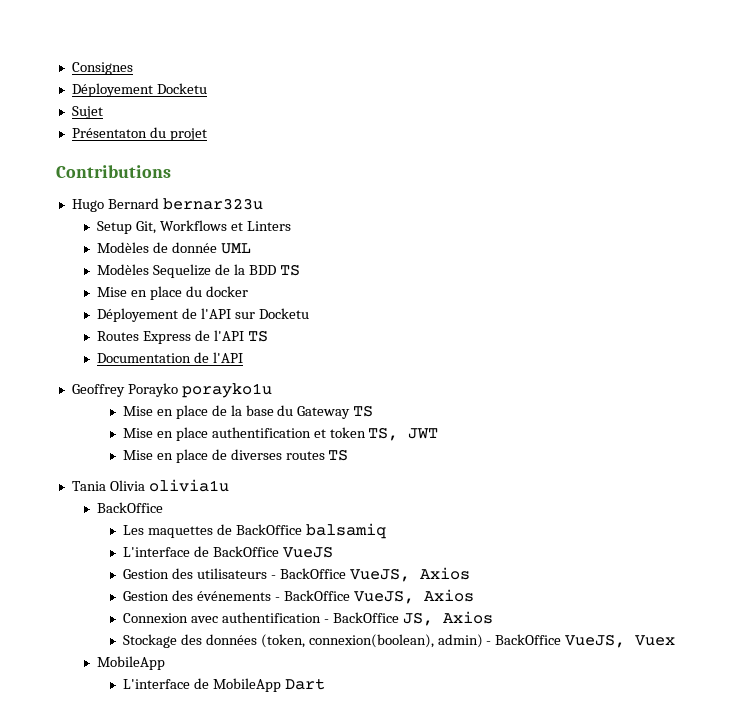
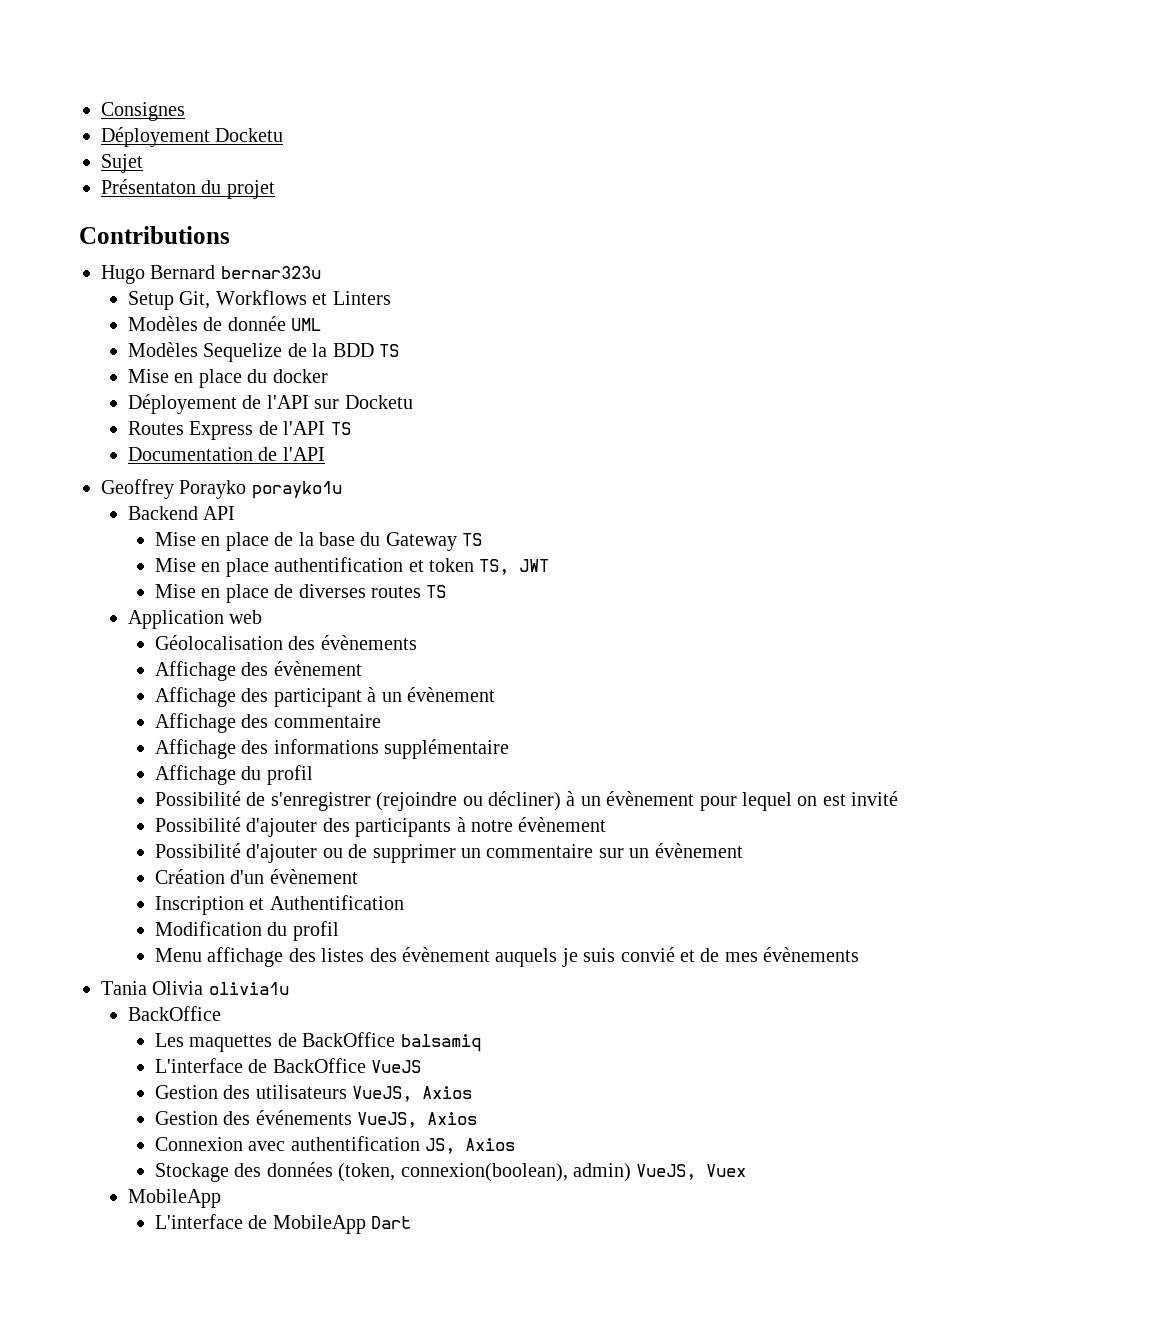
(272, 390) none -> [128,506,236,520] // Backend API
(349, 455) none -> [128,610,263,629] [155,635,417,650] [155,661,362,681] [155,687,496,707] [155,713,381,733] [155,739,510,759] [155,765,313,785] [155,791,899,811] [155,817,607,837] [155,843,743,863] [155,869,358,884] [155,895,404,915] [155,921,339,941] [155,947,860,967] // Application web // Géolocalisation des évènements // Affichage des évènement // Affichage des participant à un évènement // Affichage des commentaire // Affichage des informations supplémentaire // Affichage du profil // Possibilité de s'enregistrer (rejoindre ou décliner) à un évènement pour lequel on est invité // Possibilité d'ajouter des participants à notre évènement // Possibilité d'ajouter ou de supprimer un commentaire sur un évènement // Création d'un évènement // Inscription et Authentification // Modification du profil // Menu affichage des listes des évènement auquels je suis convié et de mes évènements
[270,568,346,579] - BackOffice -> (347, 1092) none
[274,590,350,601] - BackOffice -> (352, 1117) none
[323,612,399,623] - BackOffice -> (420, 1143) none
[486,634,562,645] - BackOffice -> (632, 1172) none

